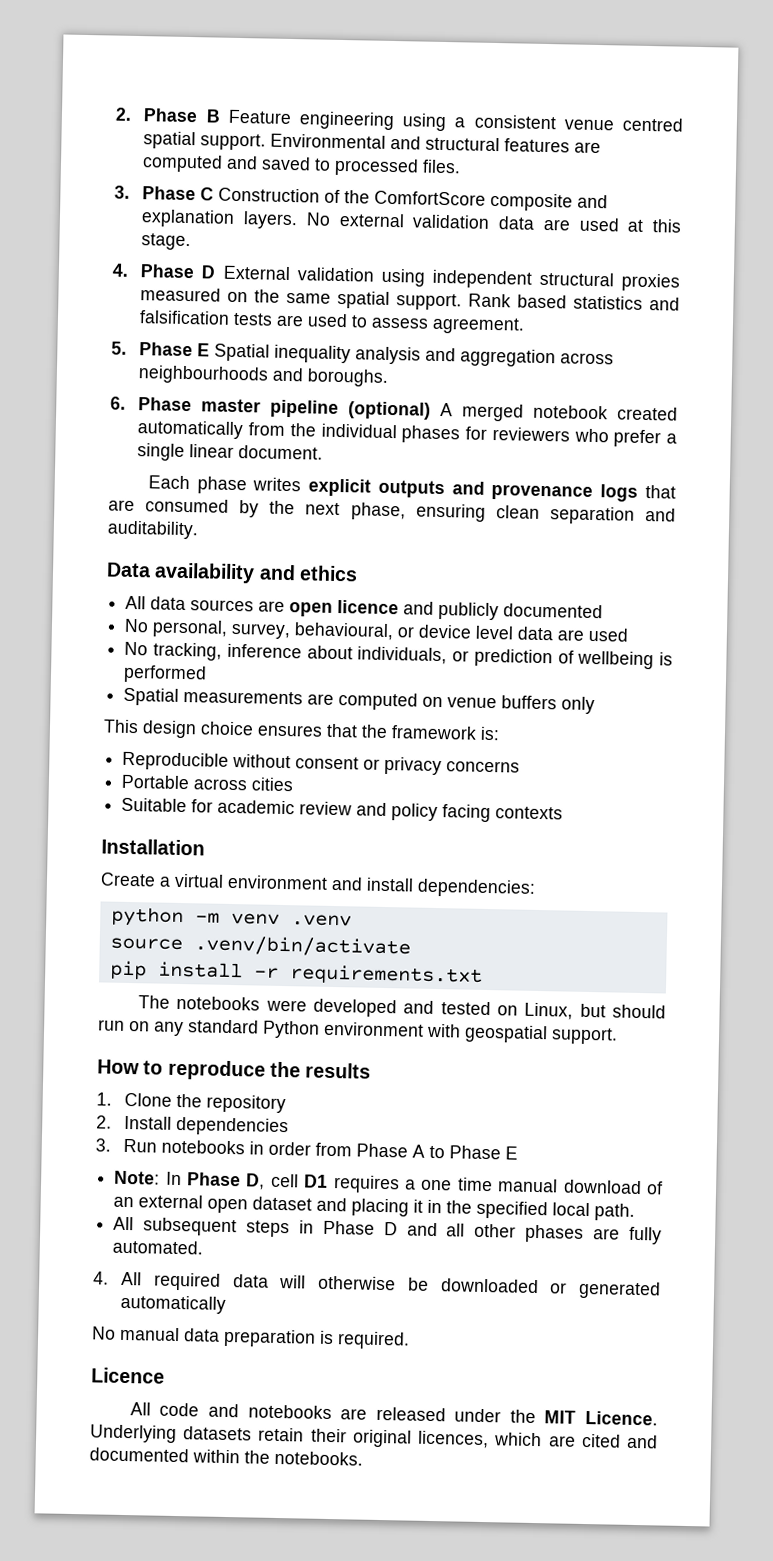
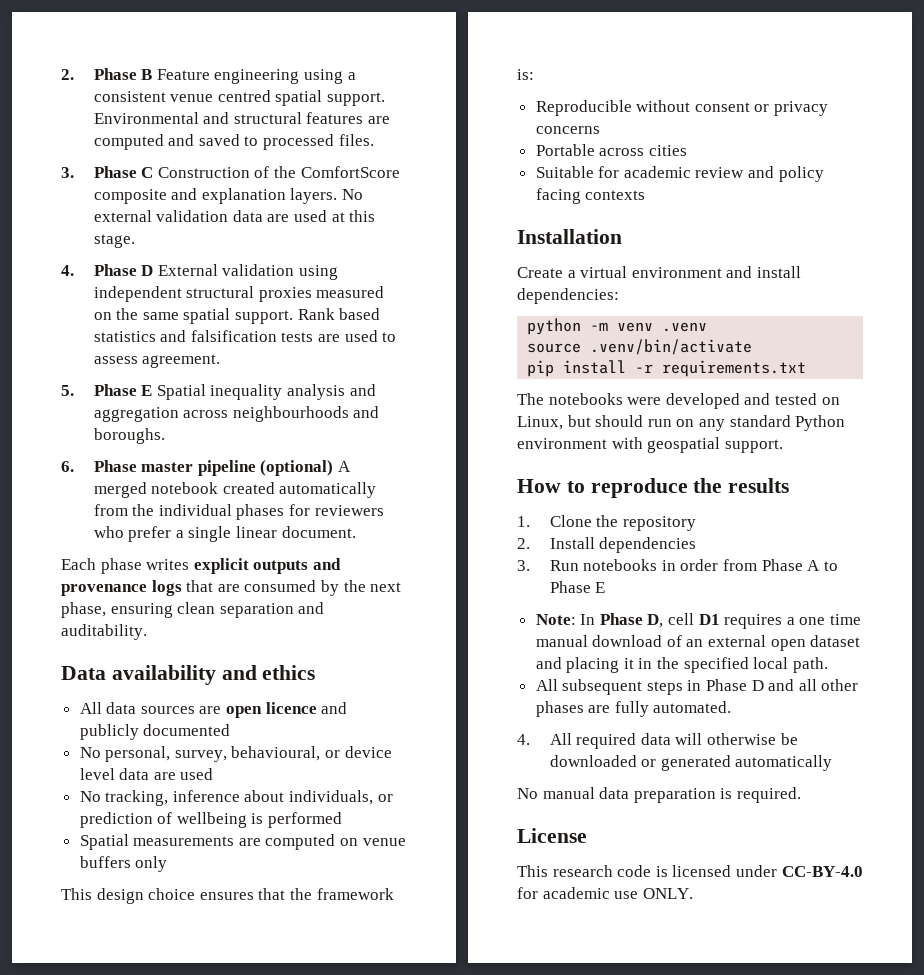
[91,1367,165,1384] [129,1402,658,1426] [90,1424,658,1449] [89,1447,363,1466] Licence // All code and notebooks are released under the MIT Licence. Underlying datasets retain their original licences, which are cited and documented within the notebooks. -> [517,828,587,843] [517,865,863,877] [517,887,693,899] License // This research code is licensed under CC-BY-4.0 for academic use ONLY.

